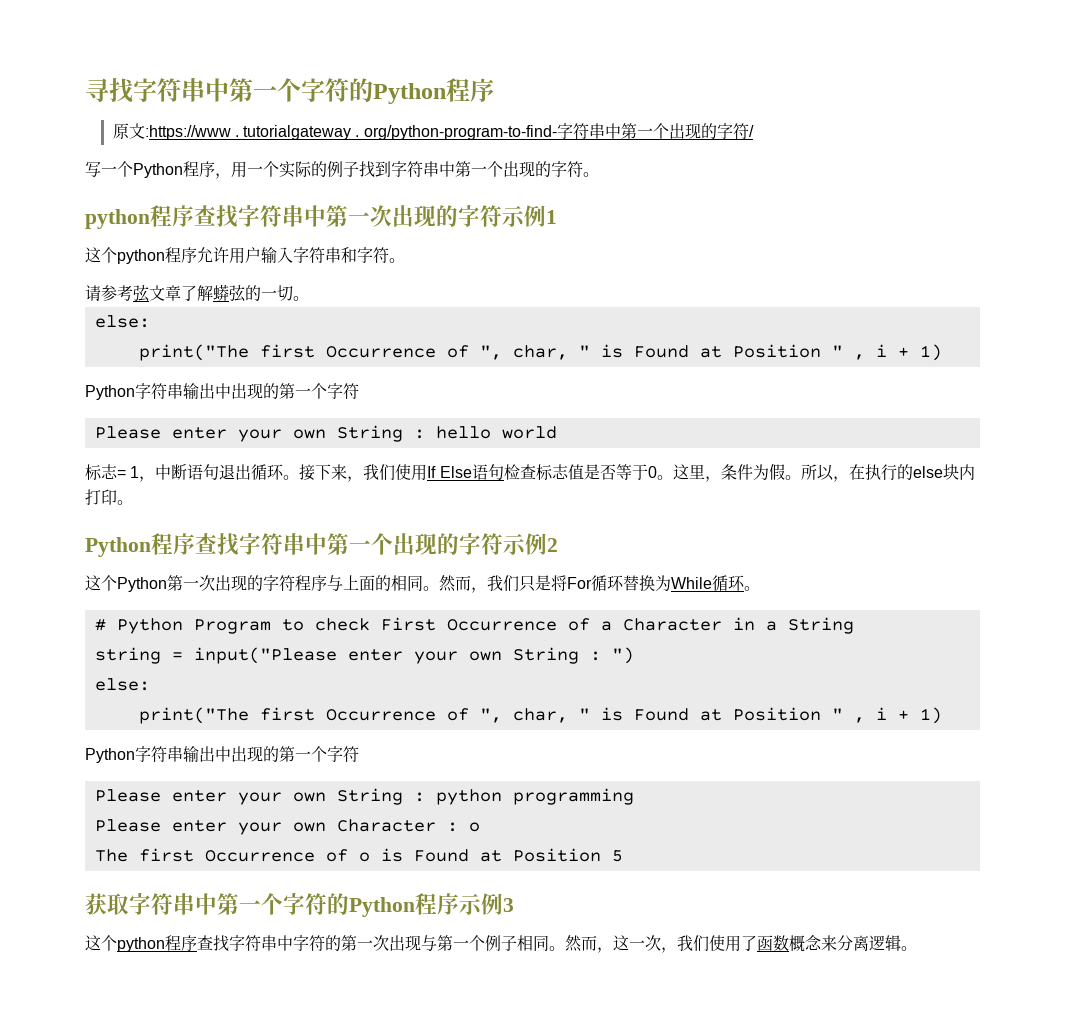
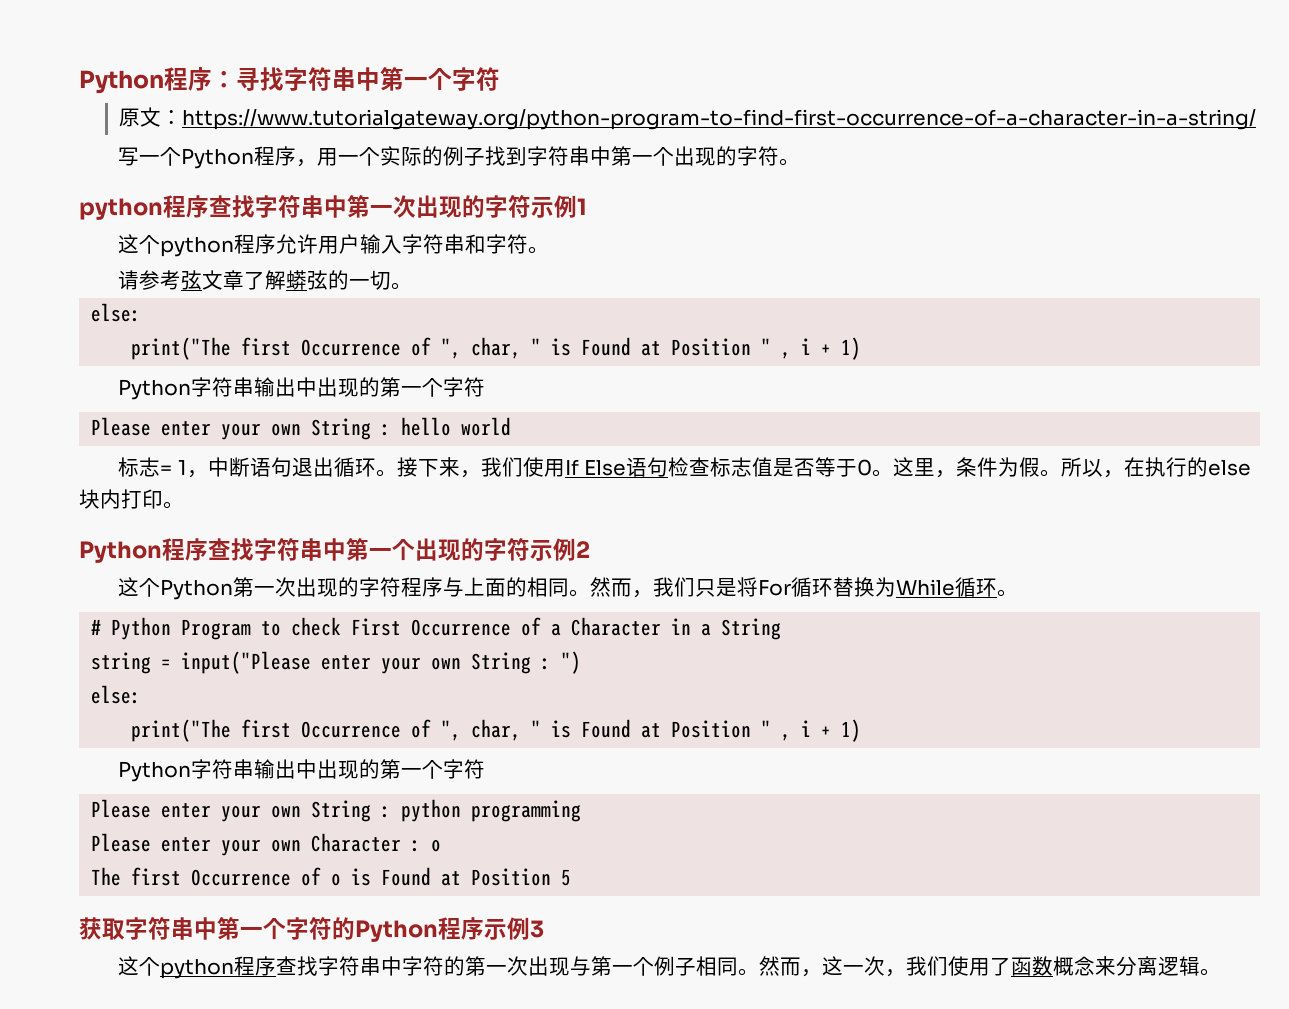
(85, 90) none -> [79,67,236,94] Python程序：
[349,78,494,104] 的Python程序 -> (500, 79) none
[144,123,754,140] :https://www . tutorialgateway . org/python-program-to-find-字符串中第一个出现的字符/ -> [161,109,1257,130] ：https://www.tutorialgateway.org/python-program-to-find-first-occurrence-of-a-character-in-a-string/

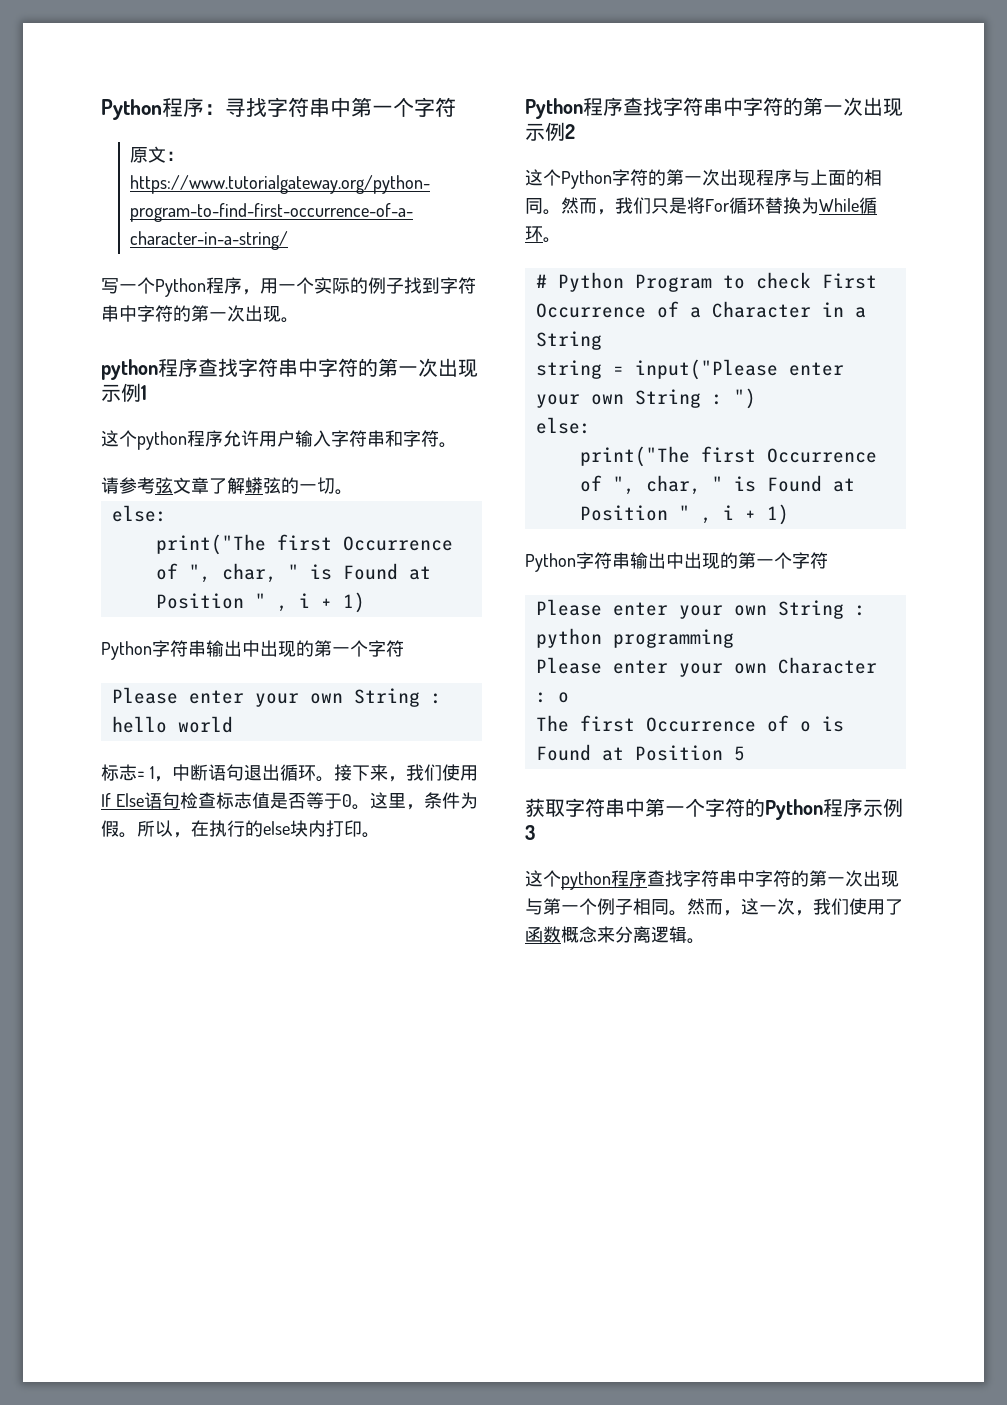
[611,146,780,166] 第一个出现的字符 -> [137,305,281,322] 字符的第一次出现
[347,195,531,218] 第一次出现的字符 -> [318,358,478,378] 字符的第一次出现
[346,538,530,561] 第一个出现的字符 -> [743,97,903,117] 字符的第一次出现
[233,577,402,597] 第一次出现的字符 -> [612,169,756,186] 字符的第一次出现

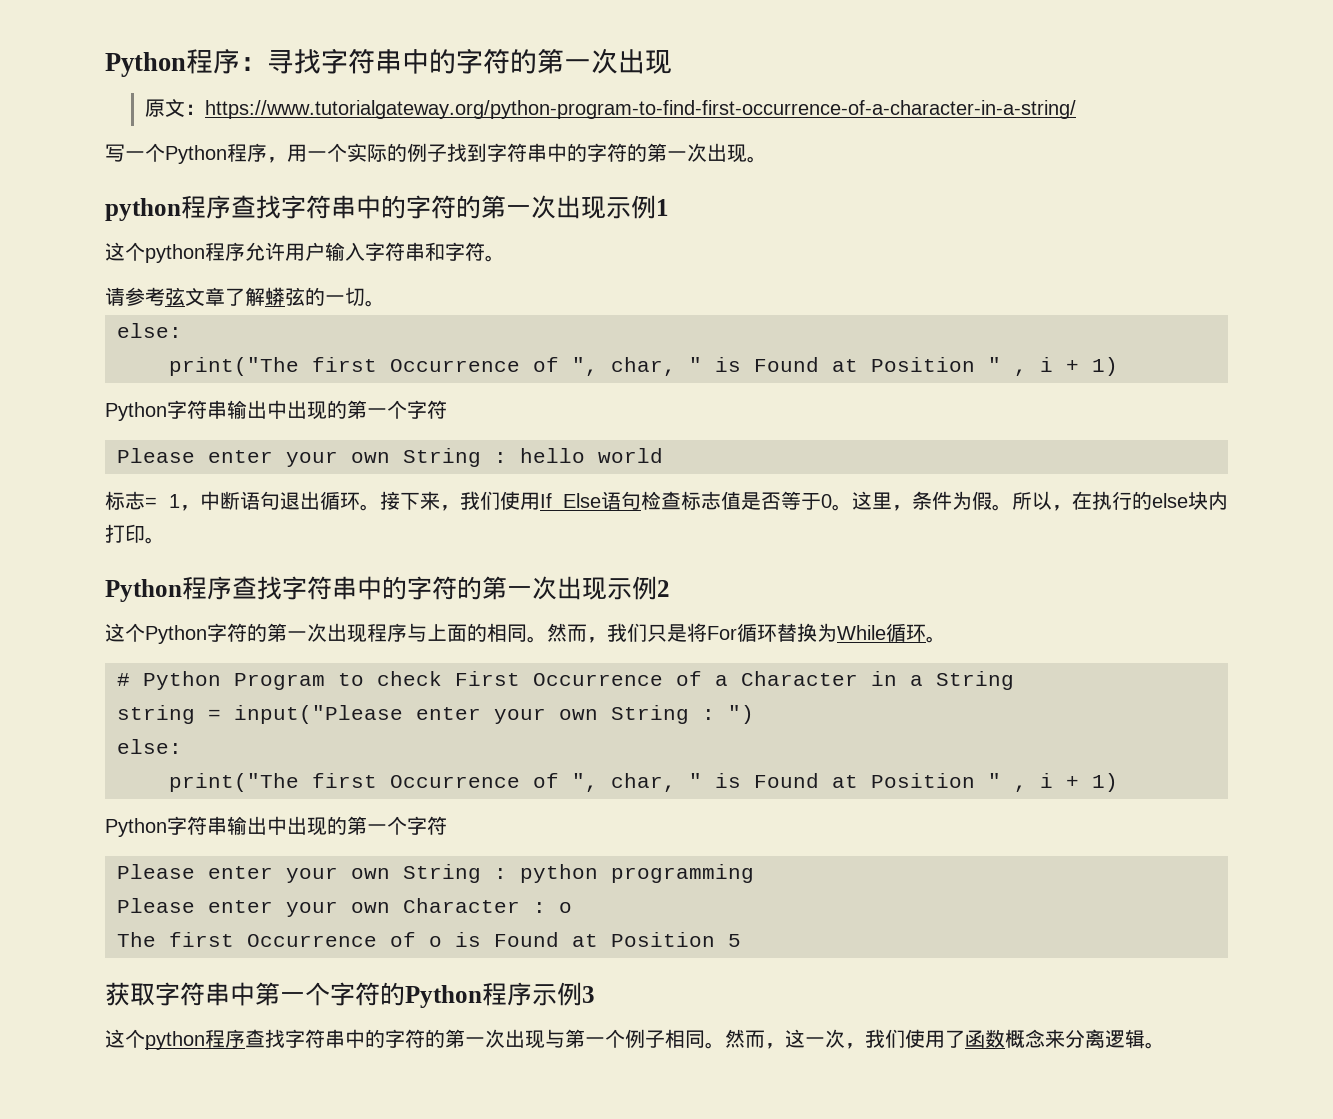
[351,97,456,117] 第一个字符 -> [429,48,672,74] 的字符的第一次出现
(137, 313) none -> [567,143,587,162] 的
(318, 367) none -> [381,195,406,219] 的
(743, 106) none -> [382,576,407,600] 的
(755, 878) none -> [365,1029,385,1048] 的

